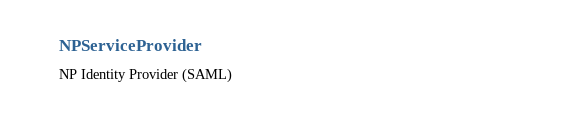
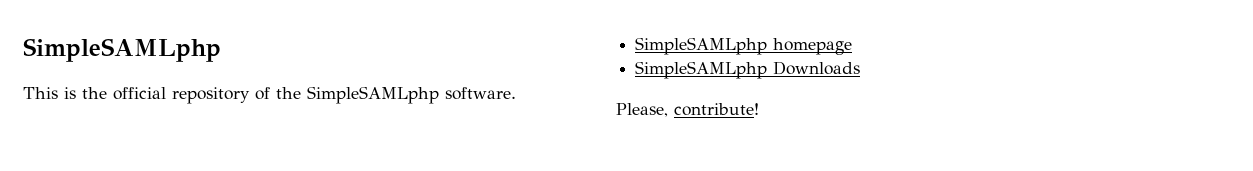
[59,39,202,51] [59,68,232,83] NPServiceProvider // NP Identity Provider (SAML) -> [23,38,221,62] [23,86,516,104] [635,37,853,55] [635,61,861,79] [616,103,759,117] SimpleSAMLphp // This is the official repository of the SimpleSAMLphp software. // SimpleSAMLphp homepage // SimpleSAMLphp Downloads // Please, contribute!

